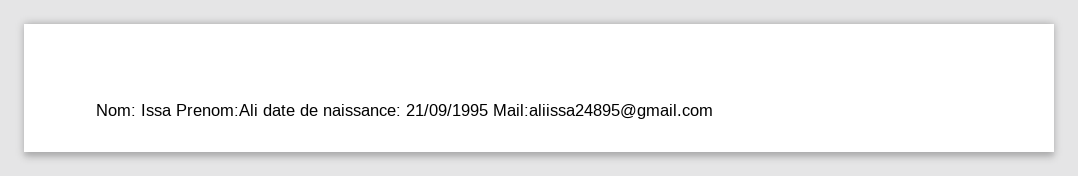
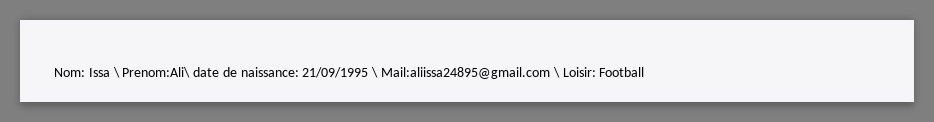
[176,104,258,116] Prenom:Ali -> [112,67,191,78] \ Prenom:Ali\
[493,104,713,119] Mail:aliissa24895@gmail.com -> [371,67,645,79] \ Mail:aliissa24895@gmail.com \ Loisir: Football

